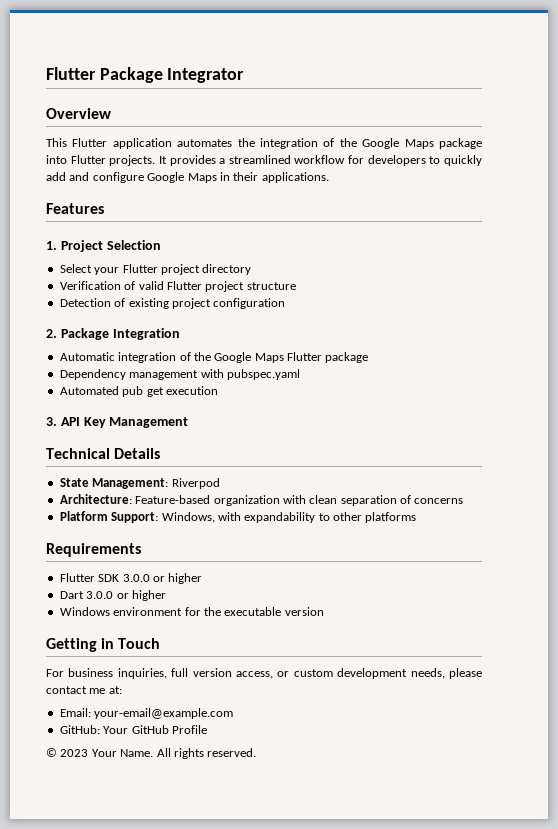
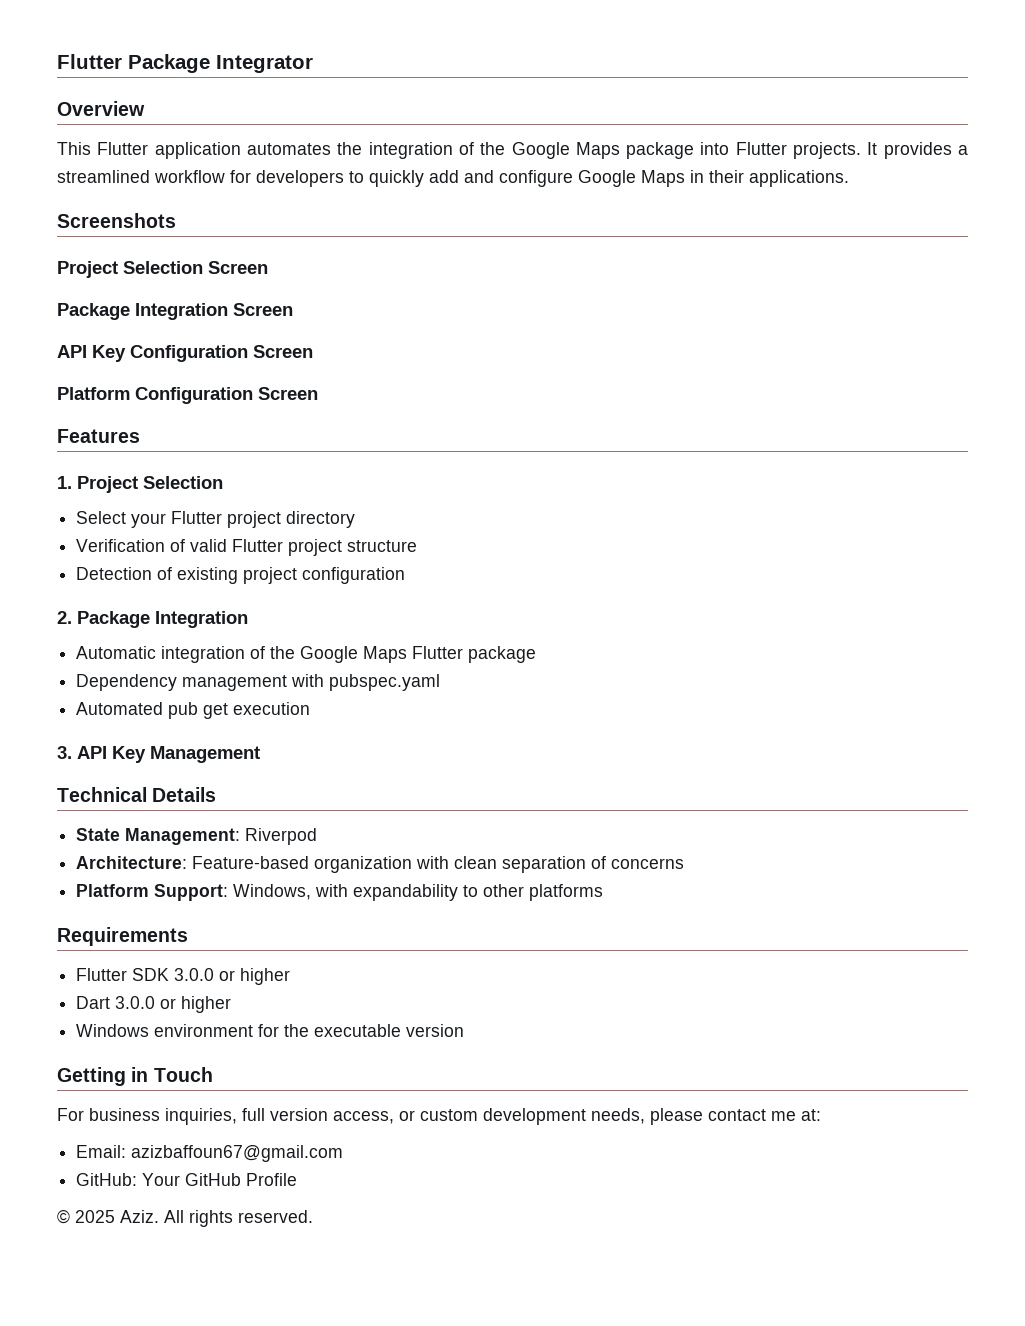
(329, 177) none -> [57,213,176,228] [57,261,268,278] [57,303,293,320] [57,345,313,362] [57,387,318,404] // Screenshots // Project Selection Screen // Package Integration Screen // API Key Configuration Screen // Platform Configuration Screen
[94,708,234,719] your-email@example.com -> [131,1145,344,1162] azizbaffoun67@gmail.com
[60,749,154,757] 2023 Your Name. -> [75,1210,159,1223] 2025 Aziz.

